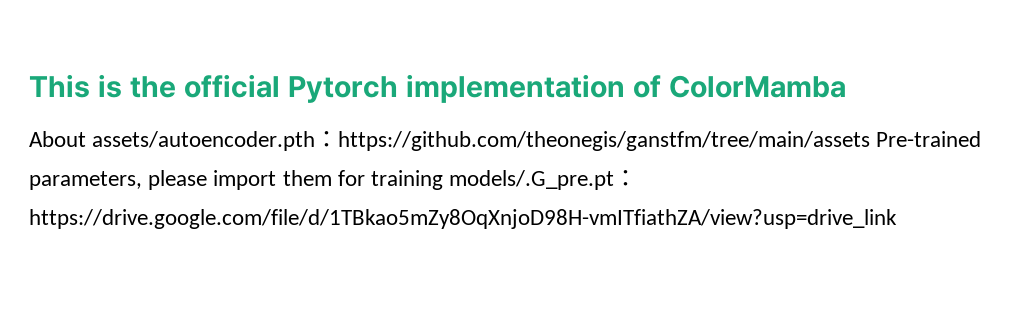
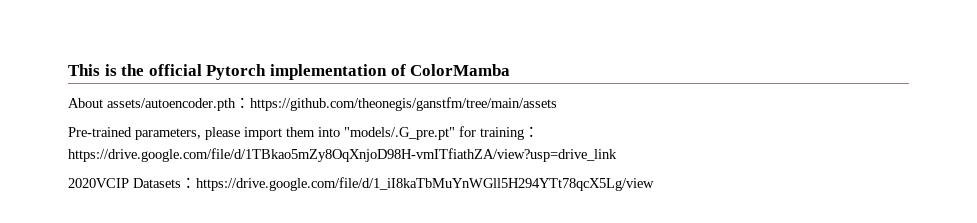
(871, 141) none -> (557, 104) //
(332, 178) none -> [318,127,455,140] into "models/.G_pre.pt"
[449,170,615,190] models/.G_pre.pt -> (524, 133) none
(897, 219) none -> [68,177,654,191] // 2020VCIP Datasets：https://drive.google.com/file/d/1_iI8kaTbMuYnWGll5H294YTt78qcX5Lg/view

